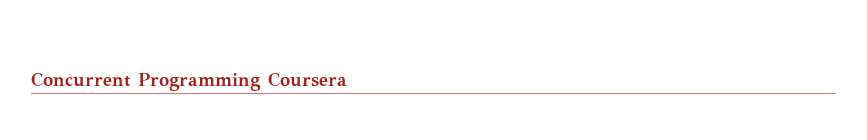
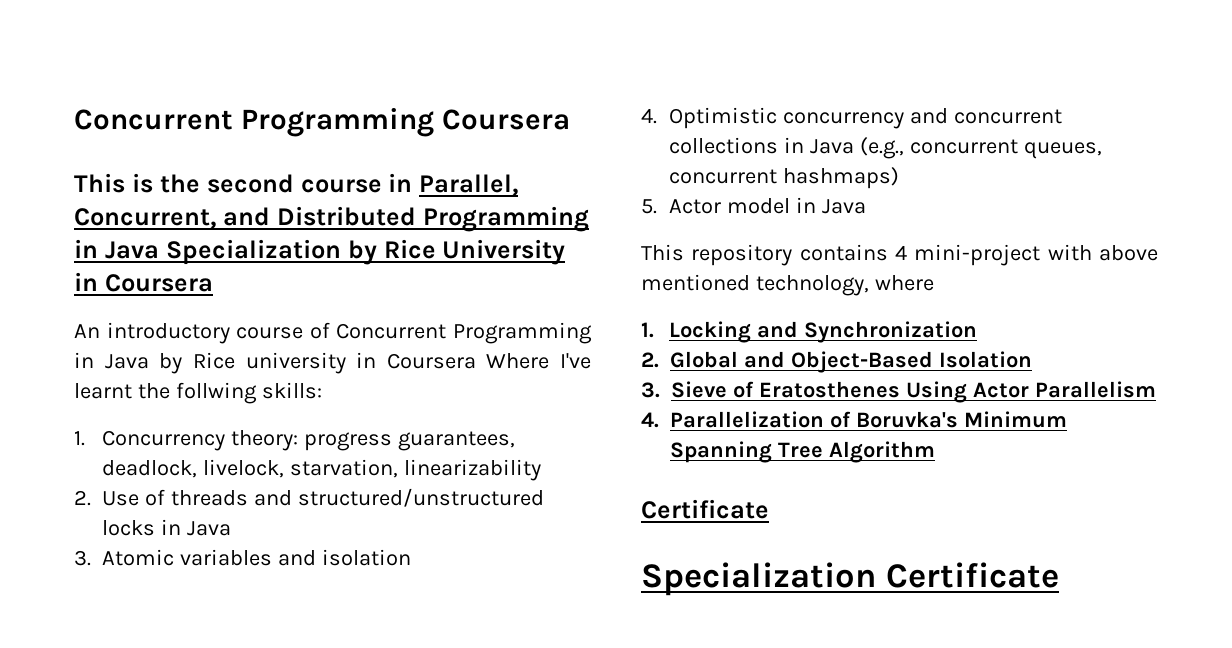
(347, 79) none -> [74,173,519,196] [74,206,589,232] [74,239,566,265] [74,272,213,292] [74,322,592,344] [74,352,591,374] [74,382,322,404] [74,430,516,451] [102,459,542,481] [74,488,545,507] [102,519,232,536] [74,549,412,566] [641,107,1063,129] [669,137,1102,159] [669,167,900,189] [641,197,867,214] [641,244,1158,266] [641,274,934,296] [641,321,978,343] [641,351,1032,373] [641,381,1156,403] [641,411,1067,428] [670,441,935,463] [641,499,769,519] [641,562,1060,596] // This is the second course in Parallel, Concurrent, and Distributed Programming in Java Specialization by Rice University in Coursera // An introductory course of Concurrent Programming in Java by Rice university in Coursera Where I've learnt the follwing skills: // 1. Concurrency theory: progress guarantees, deadlock, livelock, starvation, linearizability // 2. Use of threads and structured/unstructured locks in Java // 3. Atomic variables and isolation // 4. Optimistic concurrency and concurrent collections in Java (e.g., concurrent queues, concurrent hashmaps) // 5. Actor model in Java // This repository contains 4 mini-project with above mentioned technology, where // 1. Locking and Synchronization // 2. Global and Object-Based Isolation // 3. Sieve of Eratosthenes Using Actor Parallelism // 4. Parallelization of Boruvka's Minimum Spanning Tree Algorithm // Certificate // Specialization Certificate

